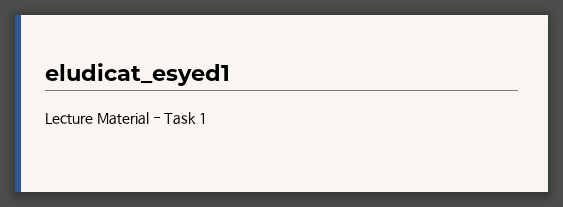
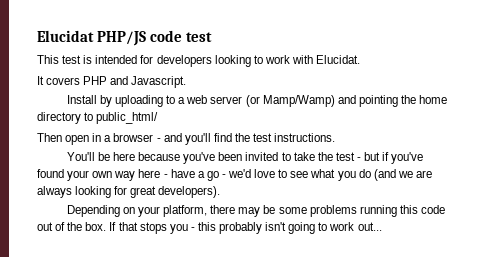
[45,63,230,86] [45,112,208,125] eludicat_esyed1 // Lecture Material - Task 1 -> [37,30,212,46] [37,55,361,67] [37,76,187,88] [66,95,448,107] [37,112,159,124] [37,133,336,145] [66,152,424,164] [37,169,432,181] [37,186,221,198] [66,205,445,217] [37,222,382,234] Elucidat PHP/JS code test // This test is intended for developers looking to work with Elucidat. // It covers PHP and Javascript. // Install by uploading to a web server (or Mamp/Wamp) and pointing the home directory to public_html/ // Then open in a browser - and you'll find the test instructions. // You'll be here because you've been invited to take the test - but if you've found your own way here - have a go - we'd love to see what you do (and we are always looking for great developers). // Depending on your platform, there may be some problems running this code out of the box. If that stops you - this probably isn't going to work out...

